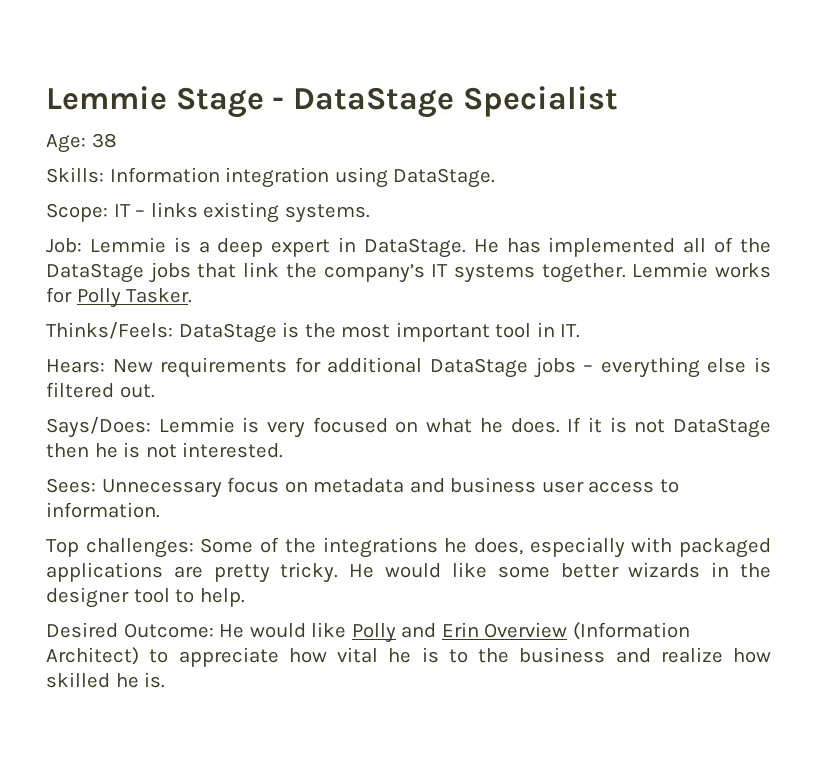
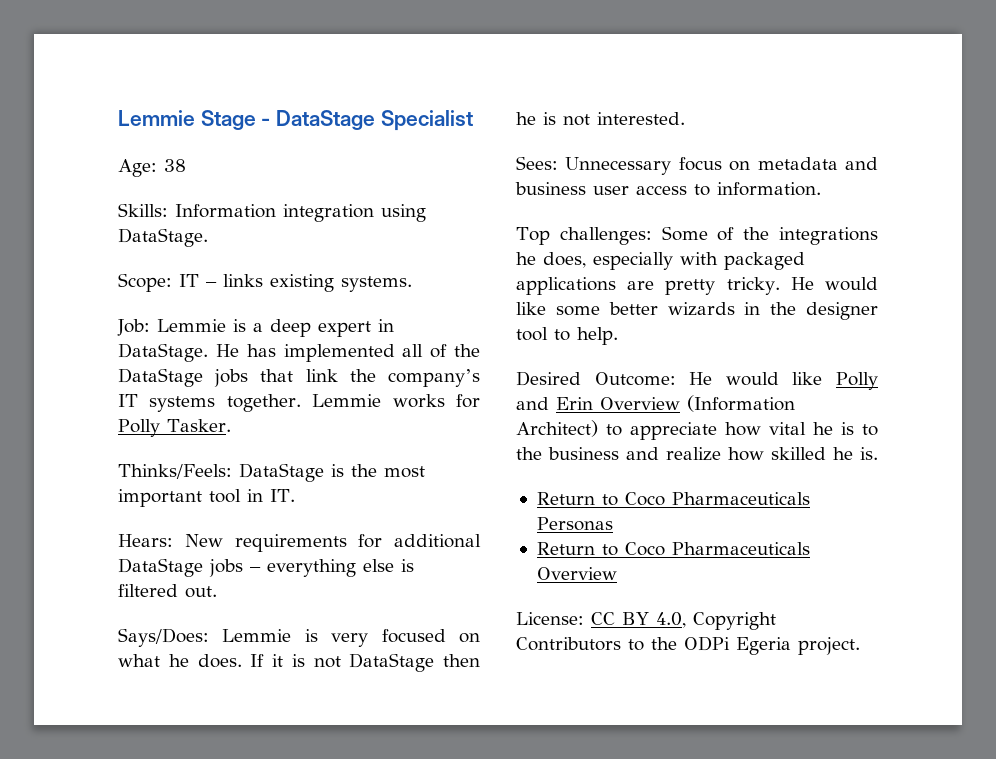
(166, 680) none -> [536,492,810,506] [536,517,613,531] [536,542,810,556] [536,567,617,580] [516,612,776,630] [516,636,860,655] // Return to Coco Pharmaceuticals Personas // Return to Coco Pharmaceuticals Overview // License: CC BY 4.0, Copyright Contributors to the ODPi Egeria project.

